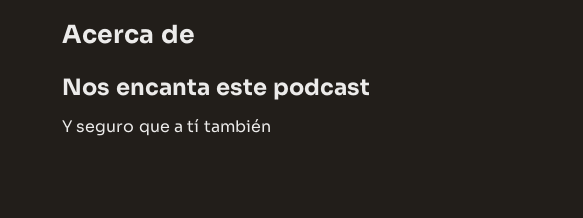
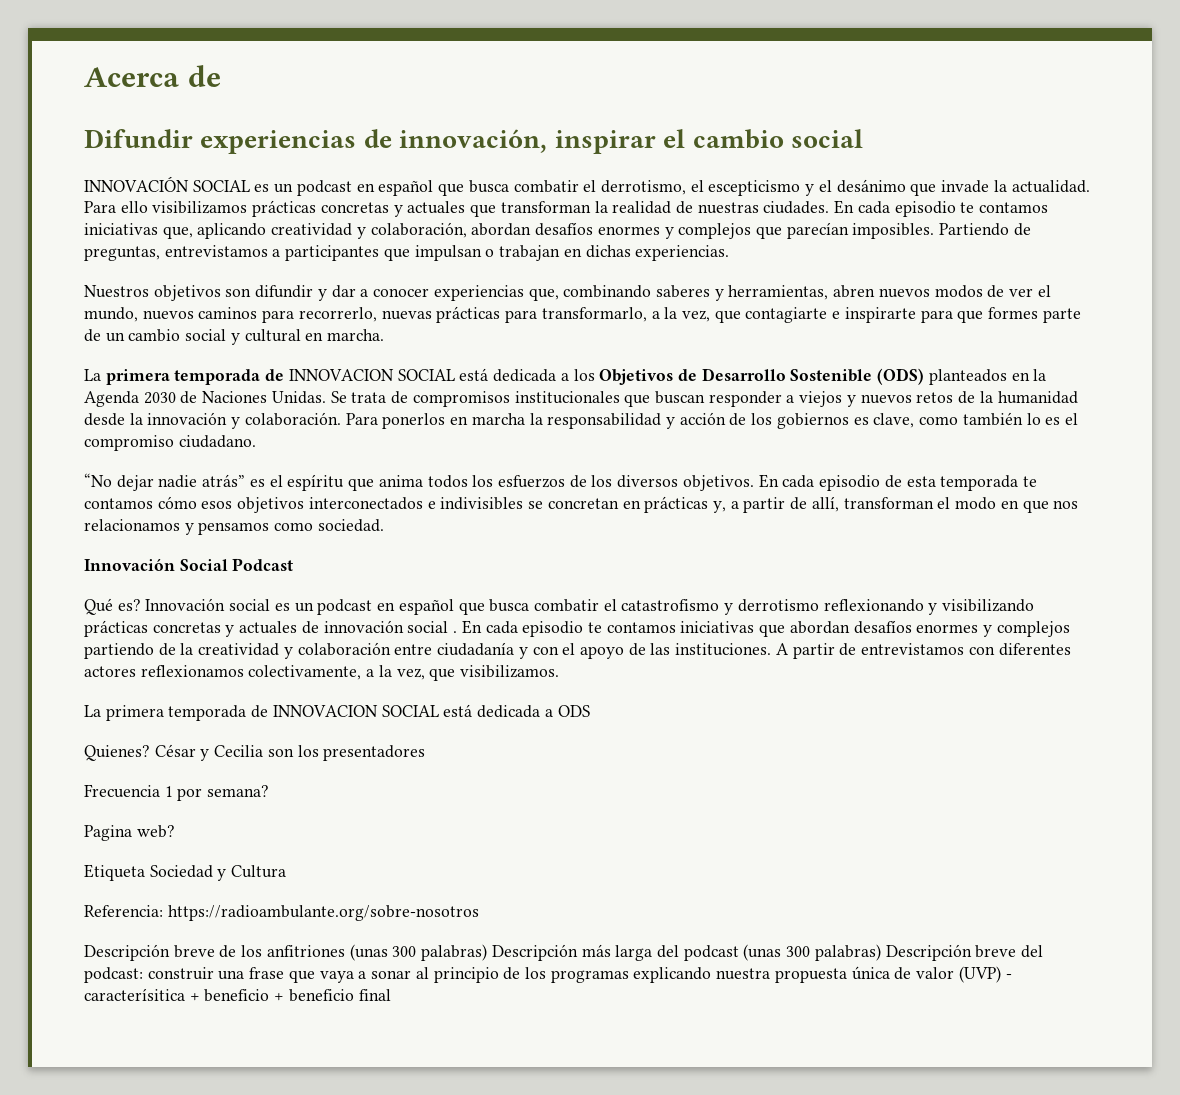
[62,78,371,100] [62,119,271,136] Nos encanta este podcast // Y seguro que a tí también -> [84,129,863,154] [84,176,1090,196] [84,200,1049,217] [84,222,1031,239] [84,245,730,261] [84,285,1051,301] [84,306,1081,323] [84,329,385,345] [84,368,1047,385] [84,391,1078,407] [84,412,1078,429] [84,435,256,451] [84,473,1037,491] [84,496,1079,513] [84,519,384,535] [84,558,294,571] [84,598,1035,615] [84,620,1070,637] [84,642,1071,659] [84,665,560,681] [84,704,590,721] [84,744,426,761] [84,784,270,801] [84,825,175,841] [84,864,287,881] [84,905,479,921] [84,944,1044,961] [84,966,1012,983] [84,988,391,1002] Difundir experiencias de innovación, inspirar el cambio social // INNOVACIÓN SOCIAL es un podcast en español que busca combatir el derrotismo, el escepticismo y el desánimo que invade la actualidad. Para ello visibilizamos prácticas concretas y actuales que transforman la realidad de nuestras ciudades. En cada episodio te contamos iniciativas que, aplicando creatividad y colaboración, abordan desafíos enormes y complejos que parecían imposibles. Partiendo de preguntas, entrevistamos a participantes que impulsan o trabajan en dichas experiencias. // Nuestros objetivos son difundir y dar a conocer experiencias que, combinando saberes y herramientas, abren nuevos modos de ver el mundo, nuevos caminos para recorrerlo, nuevas prácticas para transformarlo, a la vez, que contagiarte e inspirarte para que formes parte de un cambio social y cultural en marcha. // La primera temporada de INNOVACION SOCIAL está dedicada a los Objetivos de Desarrollo Sostenible (ODS) planteados en la Agenda 2030 de Naciones Unidas. Se trata de compromisos institucionales que buscan responder a viejos y nuevos retos de la humanidad desde la innovación y colaboración. Para ponerlos en marcha la responsabilidad y acción de los gobiernos es clave, como también lo es el compromiso ciudadano. // “No dejar nadie atrás” es el espíritu que anima todos los esfuerzos de los diversos objetivos. En cada episodio de esta temporada te contamos cómo esos objetivos interconectados e indivisibles se concretan en prácticas y, a partir de allí, transforman el modo en que nos relacionamos y pensamos como sociedad. // Innovación Social Podcast // Qué es? Innovación social es un podcast en español que busca combatir el catastrofismo y derrotismo reflexionando y visibilizando prácticas concretas y actuales de innovación social . En cada episodio te contamos iniciativas que abordan desafíos enormes y complejos partiendo de la creatividad y colaboración entre ciudadanía y con el apoyo de las instituciones. A partir de entrevistamos con diferentes actores reflexionamos colectivamente, a la vez, que visibilizamos. // La primera temporada de INNOVACION SOCIAL está dedicada a ODS // Quienes? César y Cecilia son los presentadores // Frecuencia 1 por semana? // Pagina web? // Etiqueta Sociedad y Cultura // Referencia: https://radioambulante.org/sobre-nosotros // Descripción breve de los anfitriones (unas 300 palabras) Descripción más larga del podcast (unas 300 palabras) Descripción breve del podcast: construir una frase que vaya a sonar al principio de los programas explicando nuestra propuesta única de valor (UVP) - caracterísitica + beneficio + beneficio final

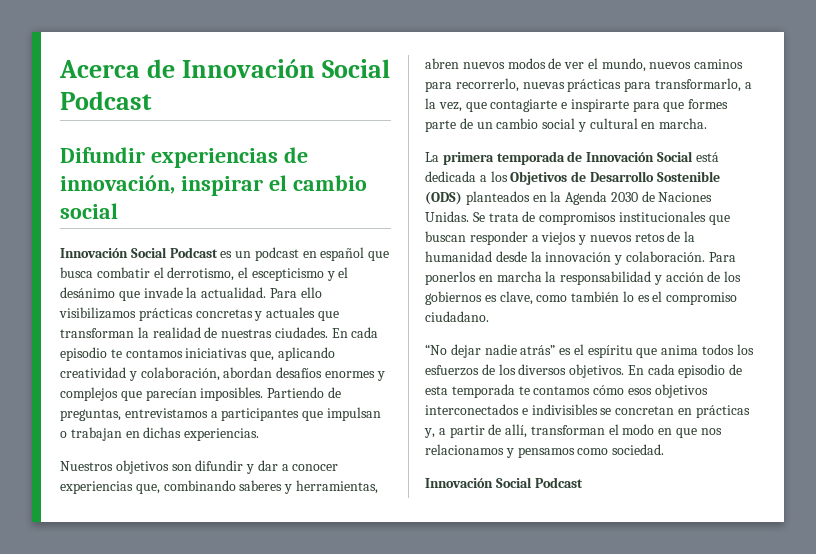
(221, 76) none -> [181,59,390,78] [60,91,152,110] Innovación Social Podcast
[84,176,250,192] INNOVACIÓN SOCIAL -> [60,247,218,258] Innovación Social Podcast
[288,369,455,381] INNOVACION SOCIAL -> [586,151,693,162] Innovación Social
[84,598,1035,615] [84,620,1070,637] [84,642,1071,659] [84,665,560,681] [84,704,590,721] [84,744,426,761] [84,784,270,801] [84,825,175,841] [84,864,287,881] [84,905,479,921] [84,944,1044,961] [84,966,1012,983] [84,988,391,1002] // Qué es? Innovación social es un podcast en español que busca combatir el catastrofismo y derrotismo reflexionando y visibilizando prácticas concretas y actuales de innovación social . En cada episodio te contamos iniciativas que abordan desafíos enormes y complejos partiendo de la creatividad y colaboración entre ciudadanía y con el apoyo de las instituciones. A partir de entrevistamos con diferentes actores reflexionamos colectivamente, a la vez, que visibilizamos. // La primera temporada de INNOVACION SOCIAL está dedicada a ODS // Quienes? César y Cecilia son los presentadores // Frecuencia 1 por semana? // Pagina web? // Etiqueta Sociedad y Cultura // Referencia: https://radioambulante.org/sobre-nosotros // Descripción breve de los anfitriones (unas 300 palabras) Descripción más larga del podcast (unas 300 palabras) Descripción breve del podcast: construir una frase que vaya a sonar al principio de los programas explicando nuestra propuesta única de valor (UVP) - caracterísitica + beneficio + beneficio final -> (583, 482) none

